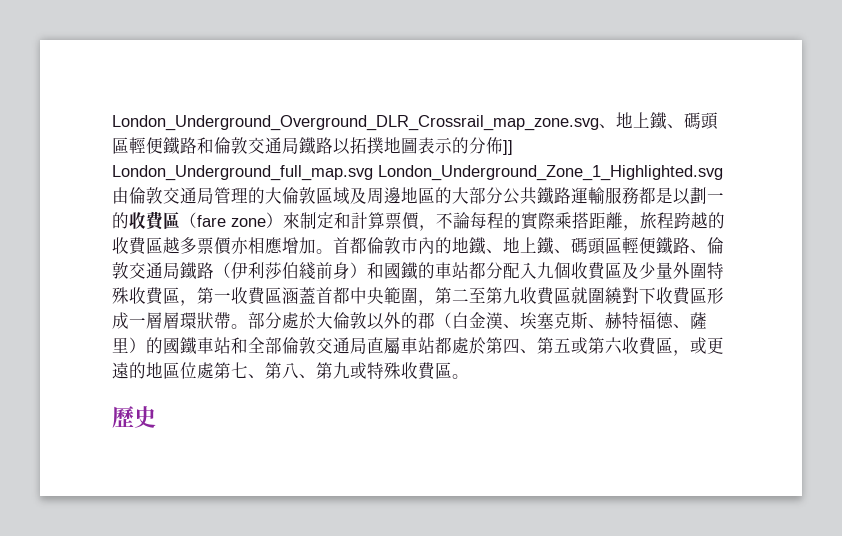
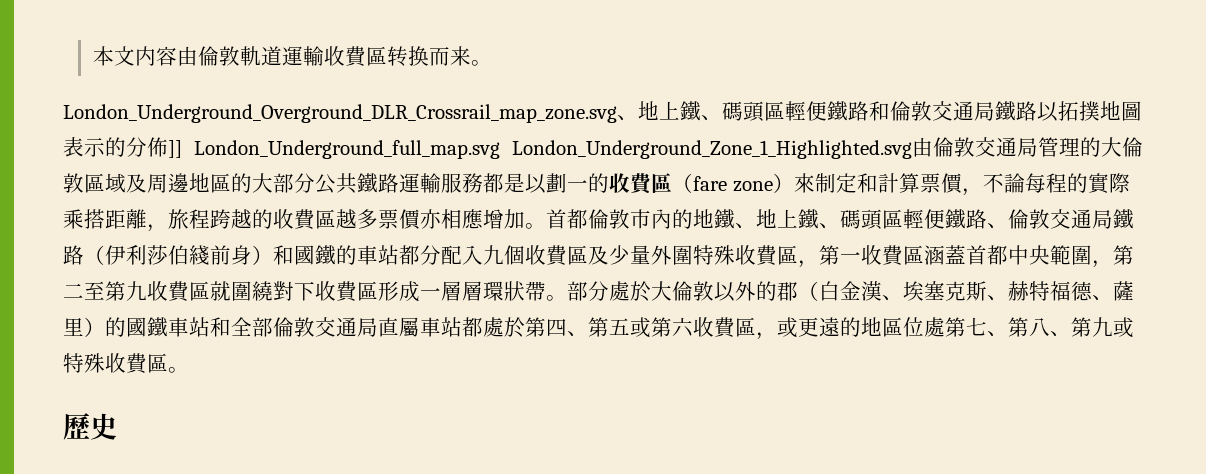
(112, 123) none -> [92,46,492,67] 本文内容由倫敦軌道運輸收費區转换而来。 //

